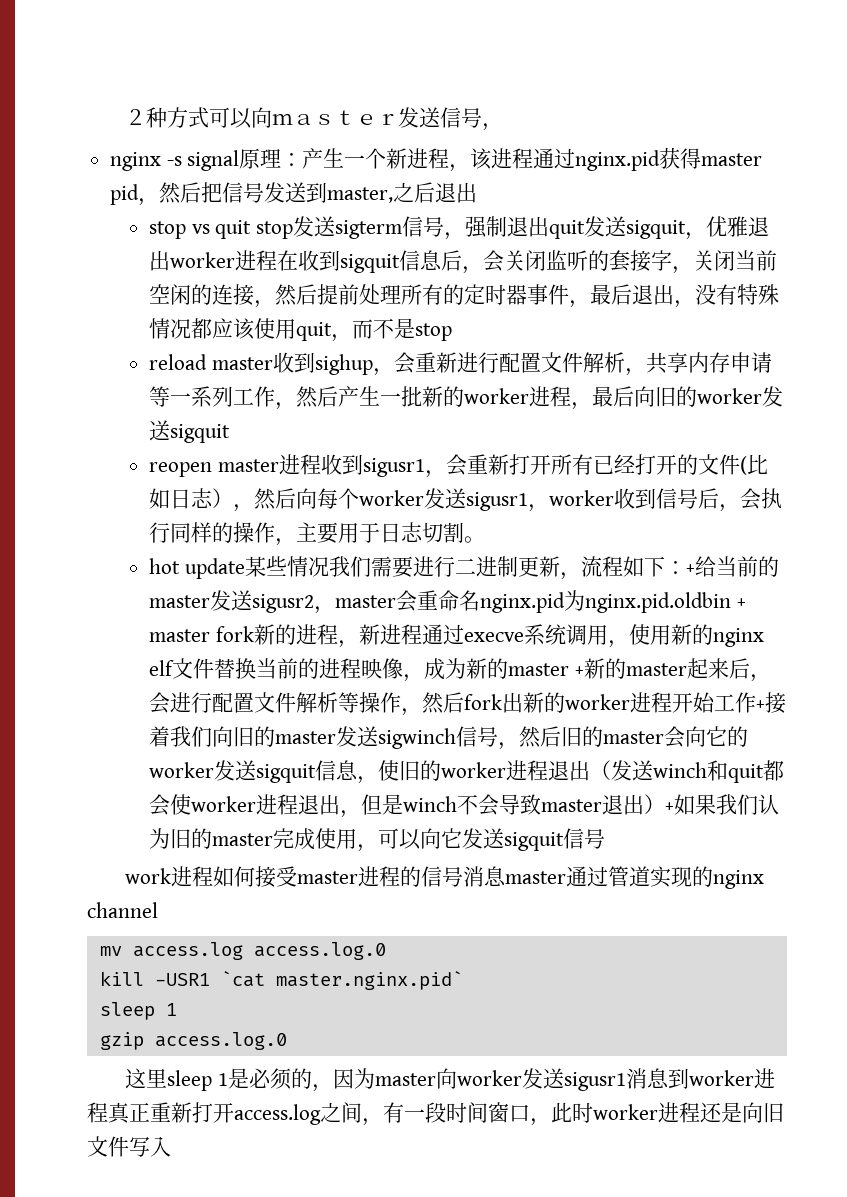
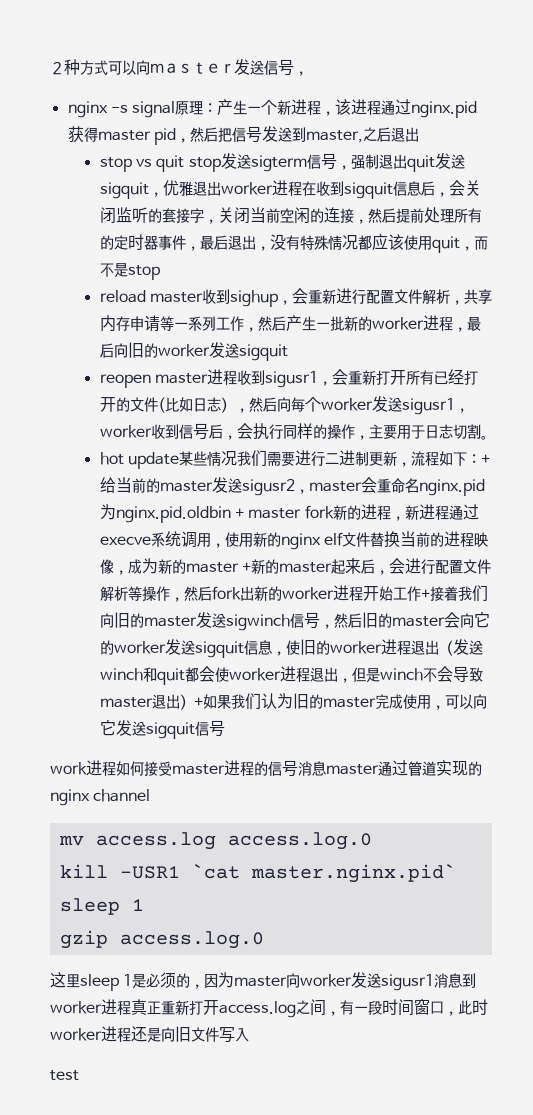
(171, 1146) none -> [50,1070,79,1081] // test

